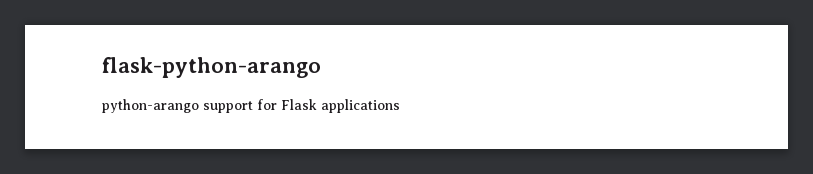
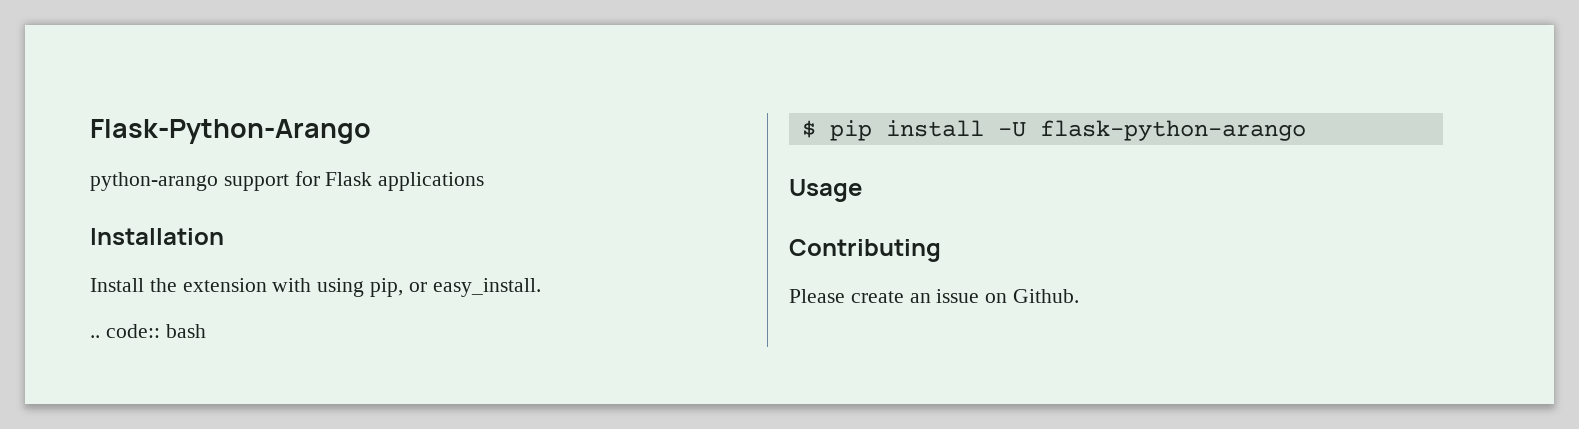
[102,57,321,78] flask-python-arango -> [90,119,371,144] Flask-Python-Arango
(400, 106) none -> [90,228,224,245] [90,278,541,297] [90,324,206,338] [801,120,1306,141] [789,179,862,202] [789,239,941,262] [789,289,1080,303] // Installation // Install the extension with using pip, or easy_install. // .. code:: bash // $ pip install -U flask-python-arango // Usage // Contributing // Please create an issue on Github.

